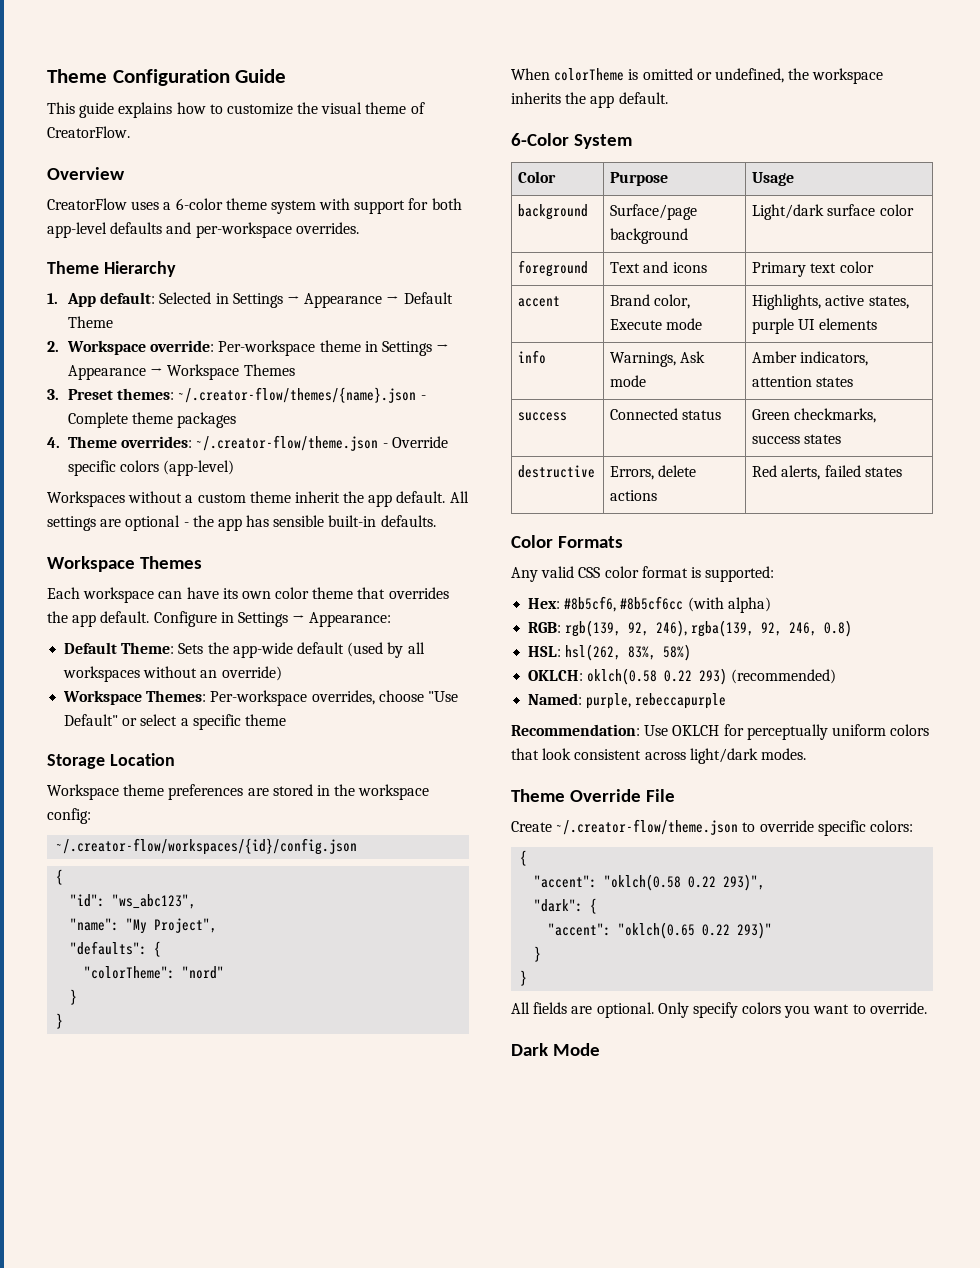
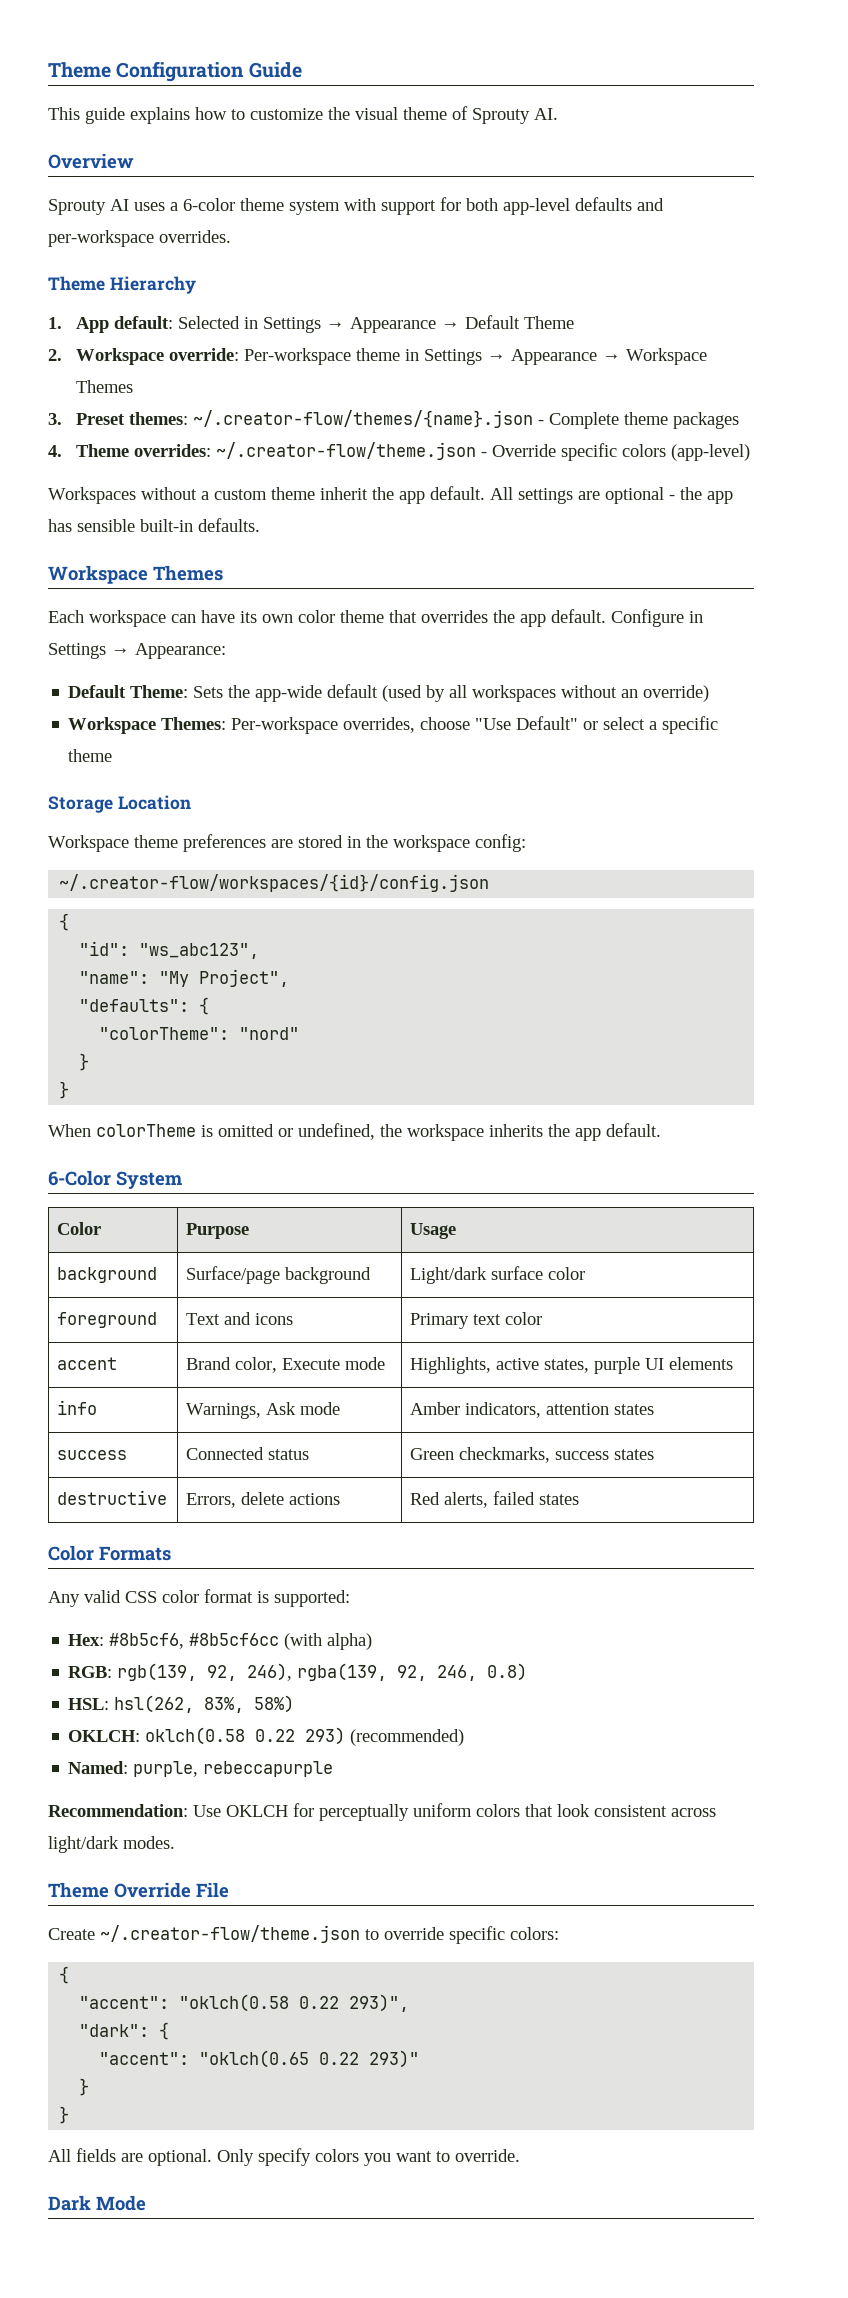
[47,126,130,138] CreatorFlow. -> [472,108,558,124] Sprouty AI.
[47,198,127,210] CreatorFlow -> [48,199,129,215] Sprouty AI

